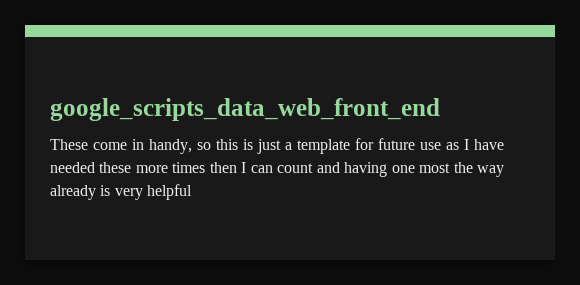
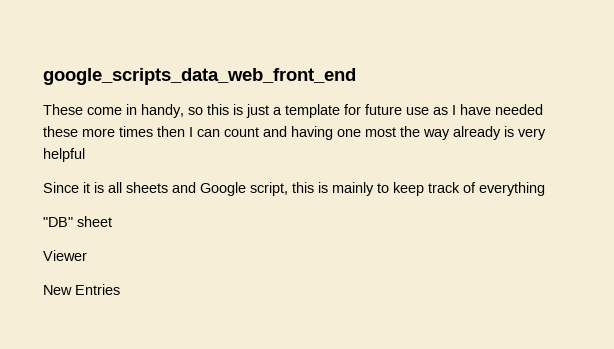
(192, 192) none -> [43,182,545,196] [43,216,112,227] [43,250,87,261] [43,284,120,295] // Since it is all sheets and Google script, this is mainly to keep track of everything // "DB" sheet // Viewer // New Entries

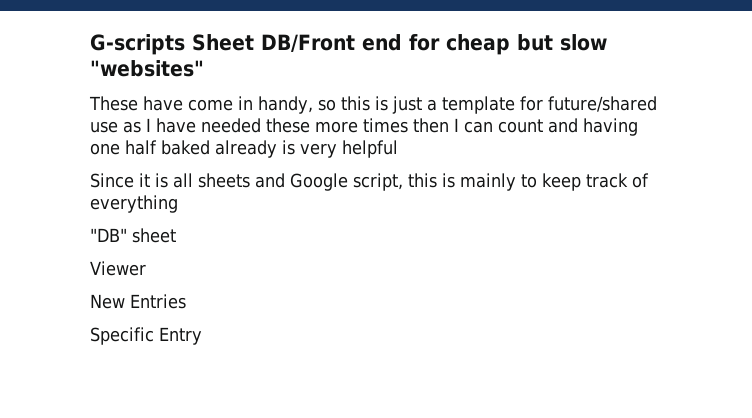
[43,68,356,85] google_scripts_data_web_front_end -> [90,34,607,55] [90,60,204,77] G-scripts Sheet DB/Front end for cheap but slow "websites"
(83, 109) none -> [143,96,183,111] have
[365,104,402,115] future -> [548,96,657,112] future/shared
[365,126,450,140] most the way -> [125,140,210,155] half baked
(120, 289) none -> [90,327,202,345] // Specific Entry

